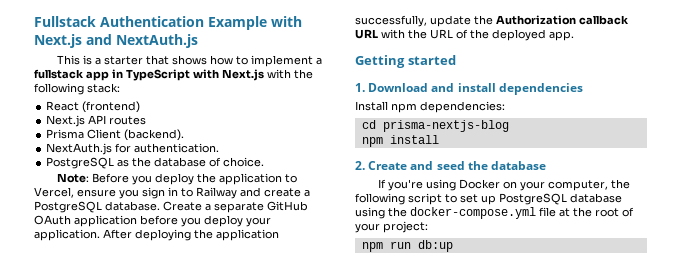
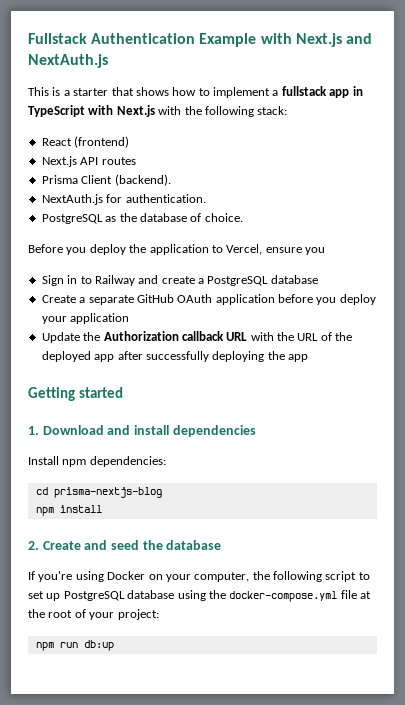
[57,173,90,183] Note: -> (243, 217) none
[142,187,165,199] sign -> [41,275,64,286] // Sign
[105,201,160,211] database. -> [270,275,318,284] database //
[34,229,279,241] [355,15,471,27] application. After deploying the application successfully, update -> [70,313,130,324] [41,332,80,343] application // Update
[549,31,574,41] app. -> [94,351,308,362] app after successfully deploying the app

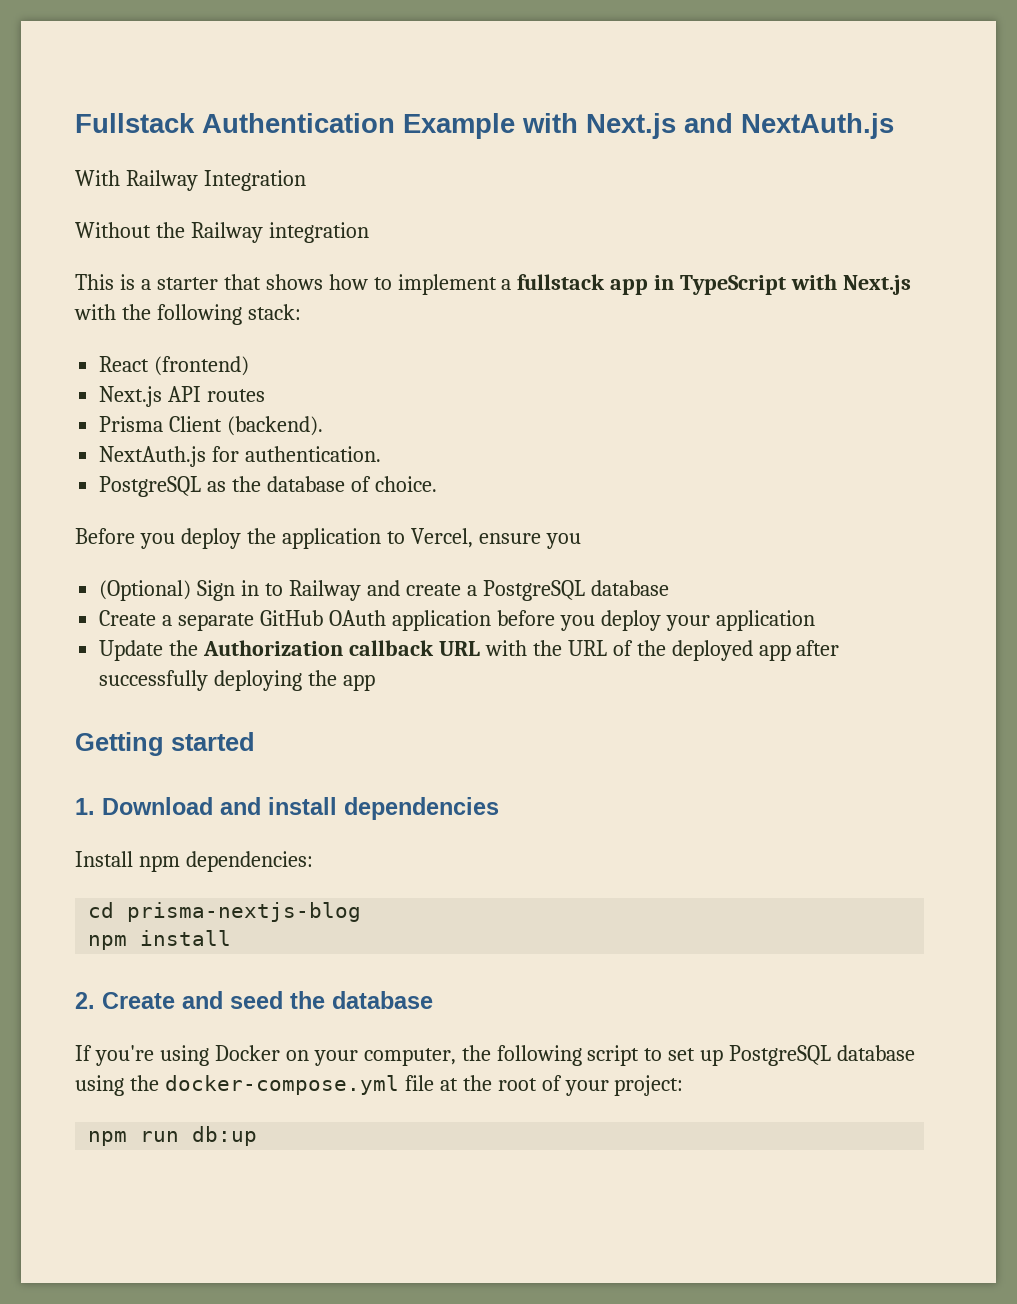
(108, 61) none -> [75,170,306,191] [75,222,369,243] // With Railway Integration // Without the Railway integration
(325, 251) none -> [99,580,192,601] (Optional)

